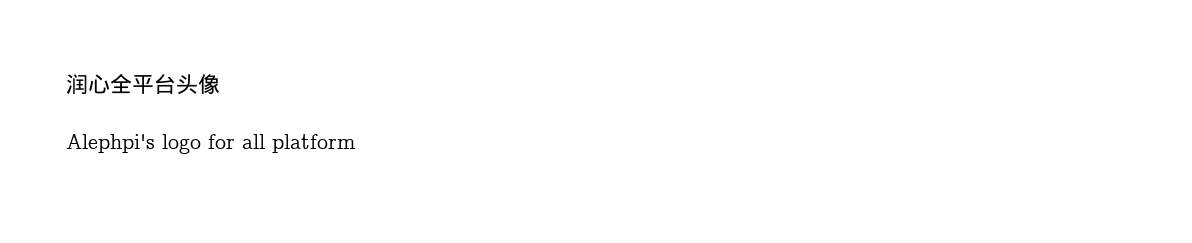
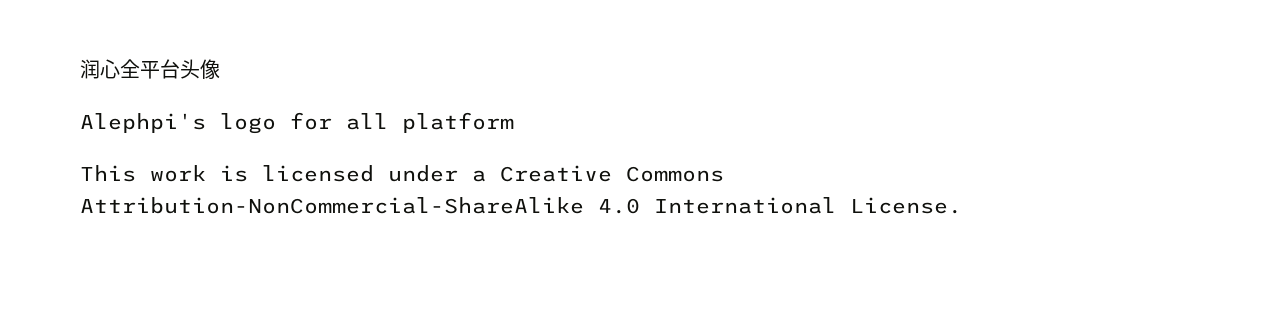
(356, 143) none -> [80,165,724,182] [80,197,962,214] // This work is licensed under a Creative Commons Attribution-NonCommercial-ShareAlike 4.0 International License.

